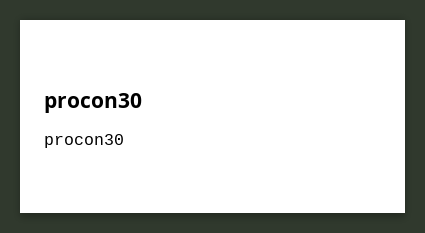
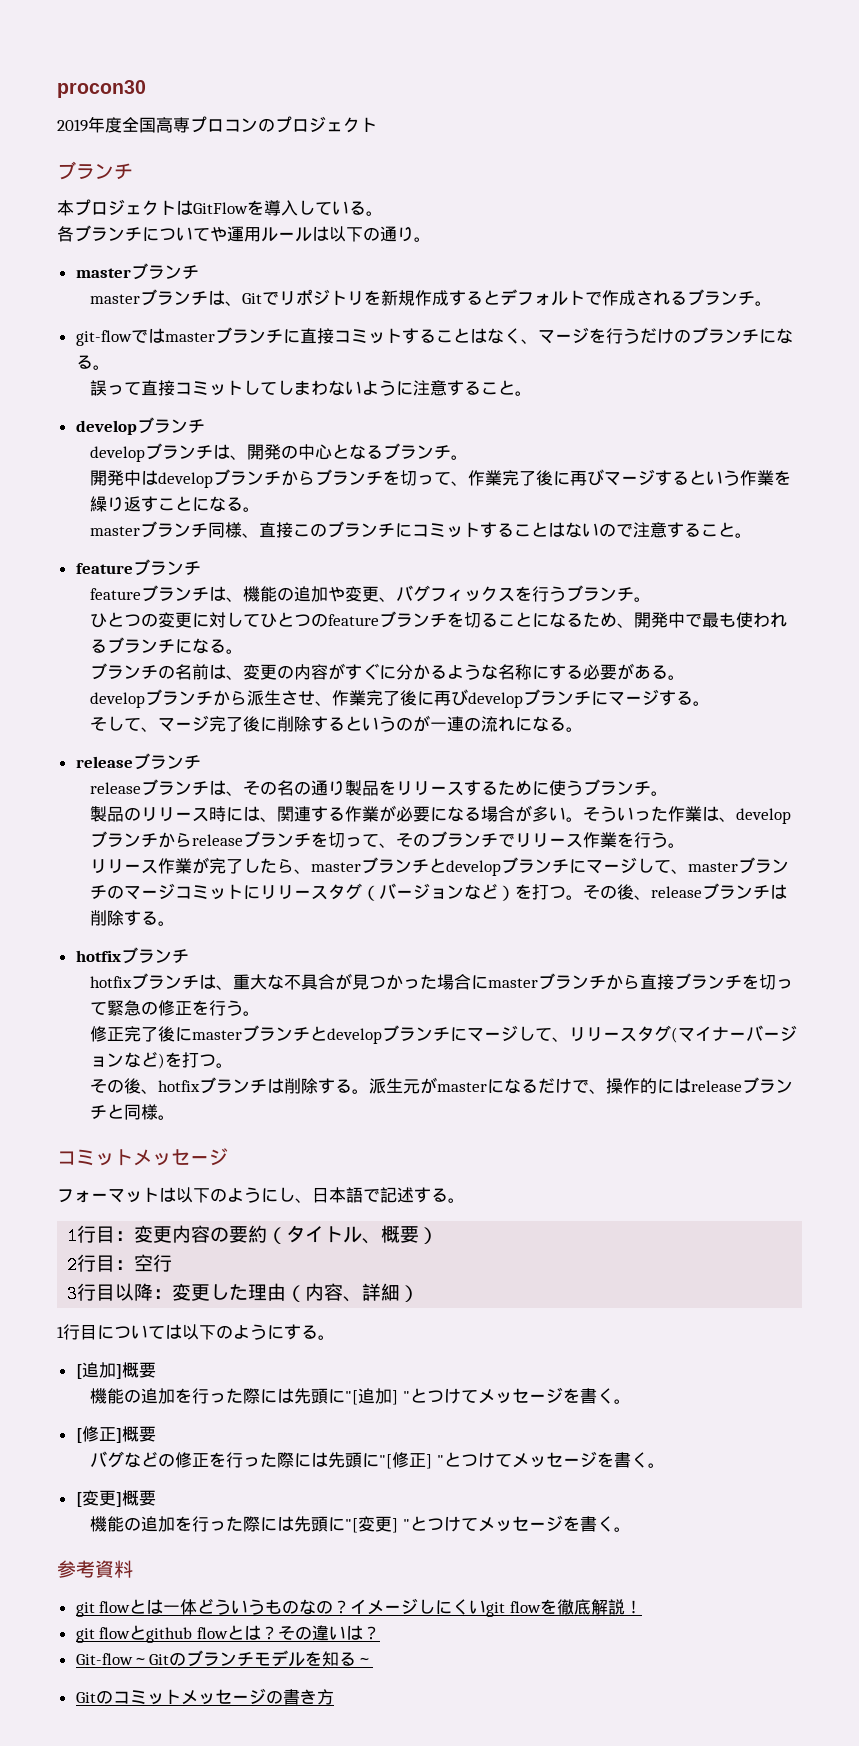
[44,134,124,148] procon30 -> [57,116,377,133] [57,161,133,180] [57,199,383,216] [57,225,431,242] [75,263,199,280] [90,289,773,306] [75,327,793,346] [75,355,110,370] [90,380,533,396] [75,417,205,435] [90,443,469,462] [90,469,792,488] [90,496,261,512] [90,521,753,538] [75,559,201,576] [90,585,652,602] [90,611,788,628] [90,637,244,654] [90,663,686,680] [90,689,711,708] [90,715,584,732] [75,753,201,770] [90,779,669,796] [90,805,792,824] [90,831,686,848] [90,857,790,876] [90,883,788,901] [90,910,176,926] [75,947,189,964] [90,973,794,990] [90,1000,261,1016] [90,1025,798,1044] [90,1051,234,1069] [90,1077,794,1094] [90,1104,176,1120] [57,1148,228,1166] [57,1187,465,1203] [67,1225,439,1245] [67,1254,173,1274] [67,1283,420,1303] [57,1324,335,1340] [75,1362,156,1379] [90,1387,631,1405] [75,1426,156,1443] [90,1451,665,1469] [75,1490,156,1507] [90,1515,631,1533] [57,1560,133,1578] [75,1598,642,1617] [75,1625,380,1643] [75,1650,373,1667] [75,1688,334,1705] 2019年度全国高専プロコンのプロジェクト // ブランチ // 本プロジェクトはGitFlowを導入している。 // 各ブランチについてや運用ルールは以下の通り。 // masterブランチ // masterブランチは、Gitでリポジトリを新規作成するとデフォルトで作成されるブランチ。 // git-flowではmasterブランチに直接コミットすることはなく、マージを行うだけのブランチになる。 // 誤って直接コミットしてしまわないように注意すること。 // developブランチ // developブランチは、開発の中心となるブランチ。 // 開発中はdevelopブランチからブランチを切って、作業完了後に再びマージするという作業を繰り返すことになる。 // masterブランチ同様、直接このブランチにコミットすることはないので注意すること。 // featureブランチ // featureブランチは、機能の追加や変更、バグフィックスを行うブランチ。 // ひとつの変更に対してひとつのfeatureブランチを切ることになるため、開発中で最も使われるブランチになる。 // ブランチの名前は、変更の内容がすぐに分かるような名称にする必要がある。 // developブランチから派生させ、作業完了後に再びdevelopブランチにマージする。 // そして、マージ完了後に削除するというのが一連の流れになる。 // releaseブランチ // releaseブランチは、その名の通り製品をリリースするために使うブランチ。 // 製品のリリース時には、関連する作業が必要になる場合が多い。そういった作業は、developブランチからreleaseブランチを切って、そのブランチでリリース作業を行う。 // リリース作業が完了したら、masterブランチとdevelopブランチにマージして、masterブランチのマージコミットにリリースタグ（バージョンなど）を打つ。その後、releaseブランチは削除する。 // hotfixブランチ // hotfixブランチは、重大な不具合が見つかった場合にmasterブランチから直接ブランチを切って緊急の修正を行う。 // 修正完了後にmasterブランチとdevelopブランチにマージして、リリースタグ(マイナーバージョンなど)を打つ。 // その後、hotfixブランチは削除する。派生元がmasterになるだけで、操作的にはreleaseブランチと同様。 // コミットメッセージ // フォーマットは以下のようにし、日本語で記述する。 // 1行目：変更内容の要約（タイトル、概要） // 2行目：空行 // 3行目以降：変更した理由（内容、詳細） // 1行目については以下のようにする。 // [追加]概要 // 機能の追加を行った際には先頭に"[追加] "とつけてメッセージを書く。 // [修正]概要 // バグなどの修正を行った際には先頭に"[修正] "とつけてメッセージを書く。 // [変更]概要 // 機能の追加を行った際には先頭に"[変更] "とつけてメッセージを書く。 // 参考資料 // git flowとは一体どういうものなの？イメージしにくいgit flowを徹底解説！ // git flowとgithub flowとは？その違いは？ // Git-flow～Gitのブランチモデルを知る～ // Gitのコミットメッセージの書き方

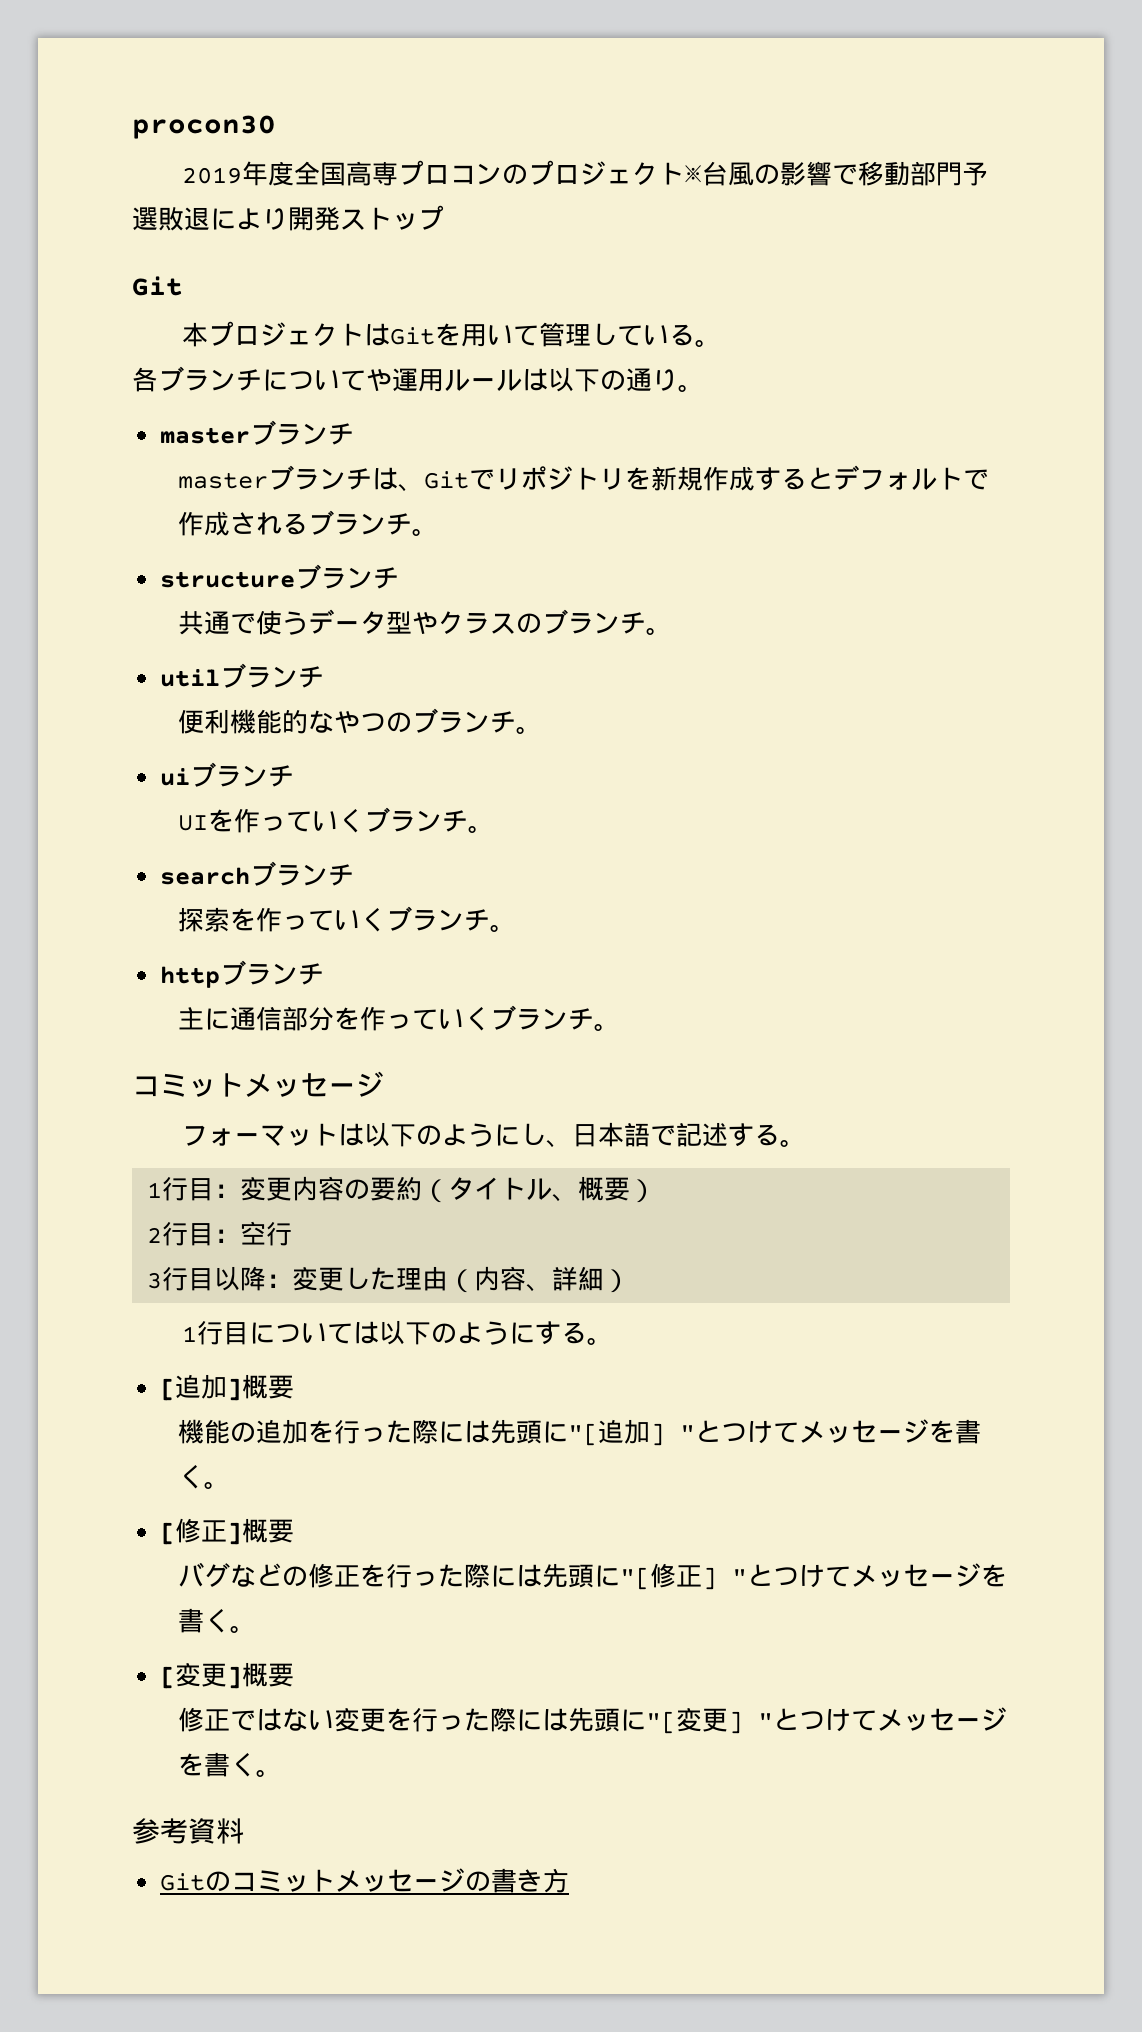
[57,161,133,180] // ブランチ -> [683,161,988,186] [132,205,444,231] [132,276,183,296] ※台風の影響で移動部門予選敗退により開発ストップ // Git
[193,200,298,216] GitFlowを導入 -> [389,322,591,347] Gitを用いて管理
[75,327,793,346] [75,355,110,370] [90,380,533,396] [75,417,205,435] [90,443,469,462] [90,469,792,488] [90,496,261,512] [90,521,753,538] [75,559,201,576] [90,585,652,602] [90,611,788,628] [90,637,244,654] [90,663,686,680] [90,689,711,708] [90,715,584,732] [75,753,201,770] [90,779,669,796] [90,805,792,824] [90,831,686,848] [90,857,790,876] [90,883,788,901] [90,910,176,926] [75,947,189,964] [90,973,794,990] [90,1000,261,1016] [90,1025,798,1044] [90,1051,234,1069] [90,1077,794,1094] [90,1104,159,1120] git-flowではmasterブランチに直接コミットすることはなく、マージを行うだけのブランチになる。 // 誤って直接コミットしてしまわないように注意すること。 // developブランチ // developブランチは、開発の中心となるブランチ。 // 開発中はdevelopブランチからブランチを切って、作業完了後に再びマージするという作業を繰り返すことになる。 // masterブランチ同様、直接このブランチにコミットすることはないので注意すること。 // featureブランチ // featureブランチは、機能の追加や変更、バグフィックスを行うブランチ。 // ひとつの変更に対してひとつのfeatureブランチを切ることになるため、開発中で最も使われるブランチになる。 // ブランチの名前は、変更の内容がすぐに分かるような名称にする必要がある。 // developブランチから派生させ、作業完了後に再びdevelopブランチにマージする。 // そして、マージ完了後に削除するというのが一連の流れになる。 // releaseブランチ // releaseブランチは、その名の通り製品をリリースするために使うブランチ。 // 製品のリリース時には、関連する作業が必要になる場合が多い。そういった作業は、developブランチからreleaseブランチを切って、そのブランチでリリース作業を行う。 // リリース作業が完了したら、masterブランチとdevelopブランチにマージして、masterブランチのマージコミットにリリースタグ（バージョンなど）を打つ。その後、releaseブランチは削除する。 // hotfixブランチ // hotfixブランチは、重大な不具合が見つかった場合にmasterブランチから直接ブランチを切って緊急の修正を行う。 // 修正完了後にmasterブランチとdevelopブランチにマージして、リリースタグ(マイナーバージョンなど)を打つ。 // その後、hotfixブランチは削除する。派生元がmasterになるだけで、操作的にはreleaseブランチと同様 -> [160,564,400,589] [178,609,673,635] [160,663,325,688] [178,708,543,734] [160,762,295,787] [178,807,495,833] [160,861,355,886] [178,906,517,932] [160,960,325,988] [178,1005,595,1031] structureブランチ // 共通で使うデータ型やクラスのブランチ。 // utilブランチ // 便利機能的なやつのブランチ。 // uiブランチ // UIを作っていくブランチ。 // searchブランチ // 探索を作っていくブランチ。 // httpブランチ // 主に通信部分を作っていくブランチ
[90,1516,176,1532] 機能の追加 -> [178,1707,387,1732] 修正ではない変更
[75,1598,642,1617] [75,1625,380,1643] [75,1650,373,1667] // git flowとは一体どういうものなの？イメージしにくいgit flowを徹底解説！ // git flowとgithub flowとは？その違いは？ // Git-flow～Gitのブランチモデルを知る～ -> (244, 1831) none

